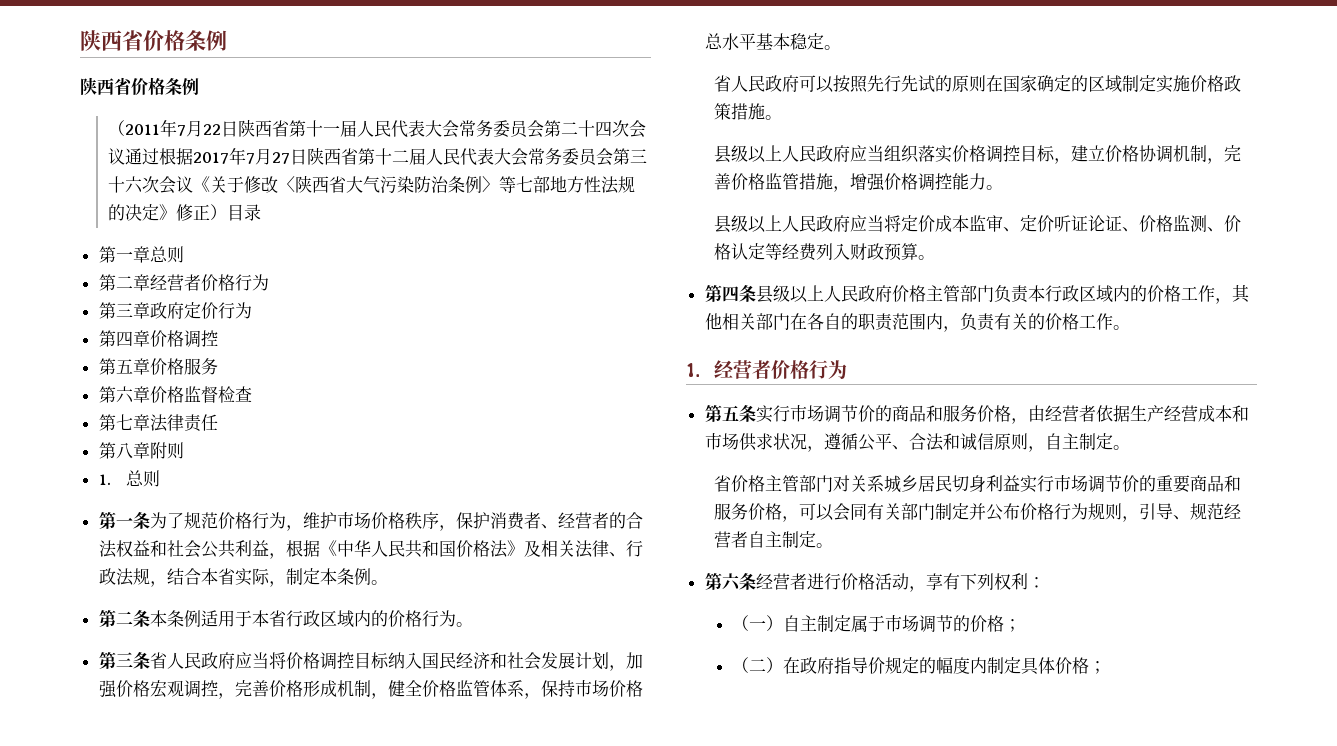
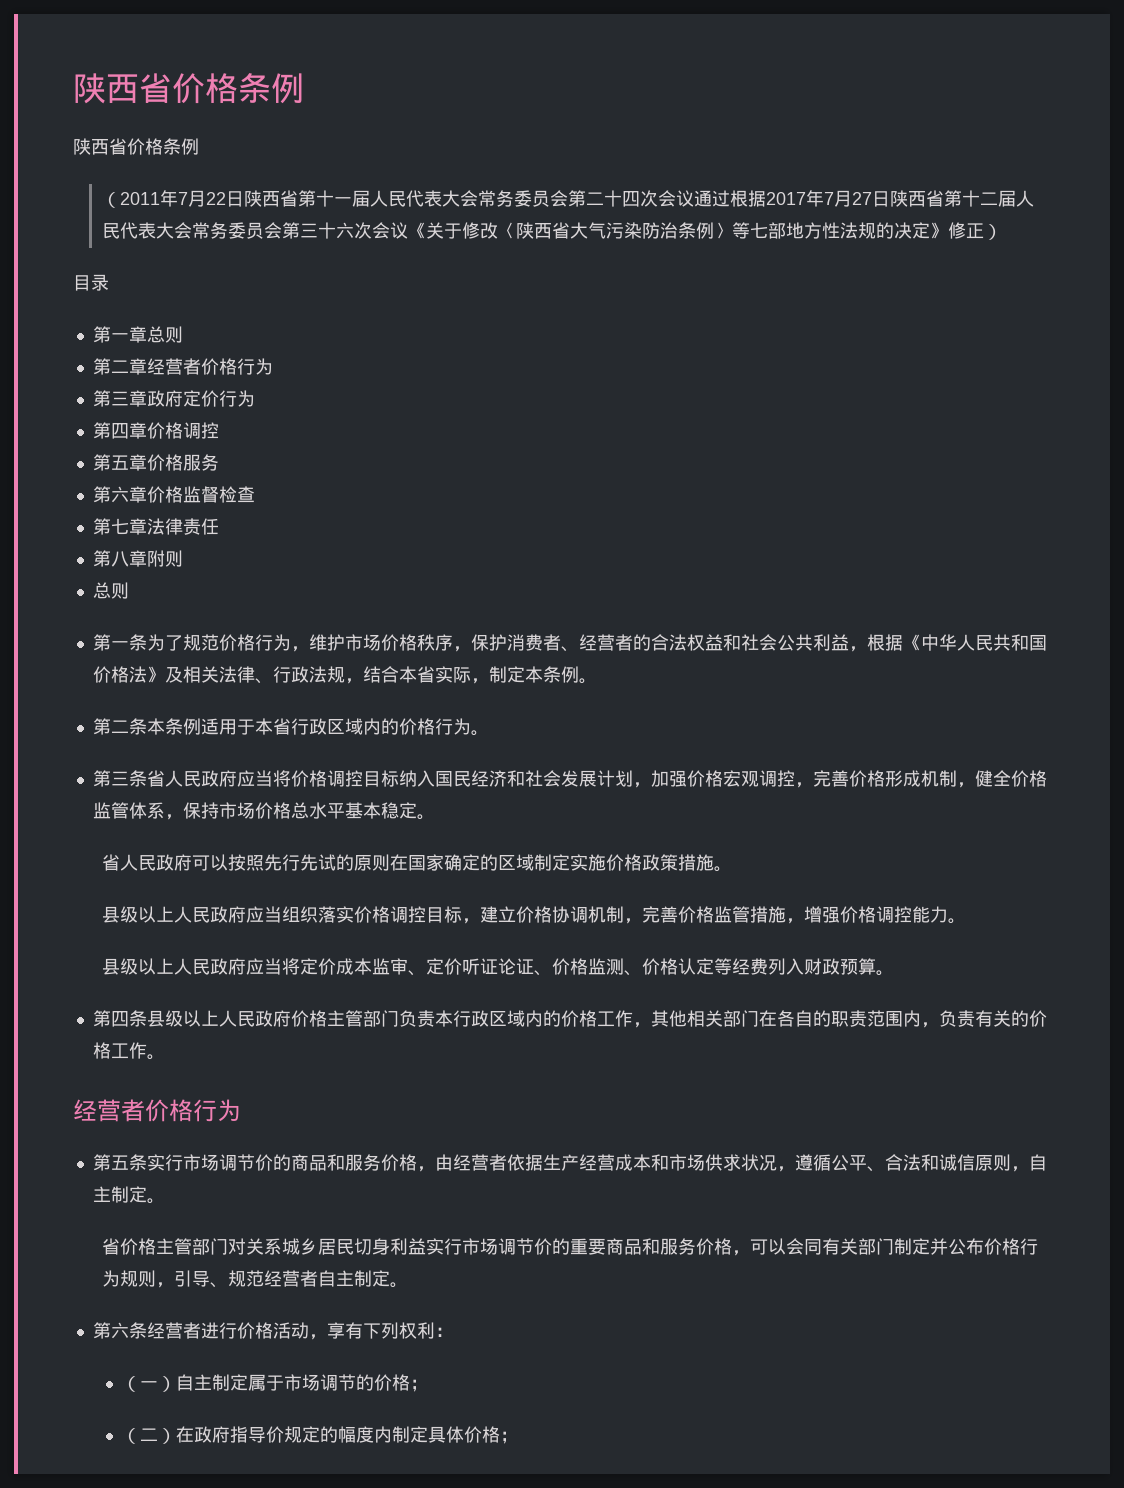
(227, 212) none -> (1002, 232) //
[98,474,111,485] 1. -> (183, 558) none
[686,363,700,377] 1. -> (165, 1057) none

